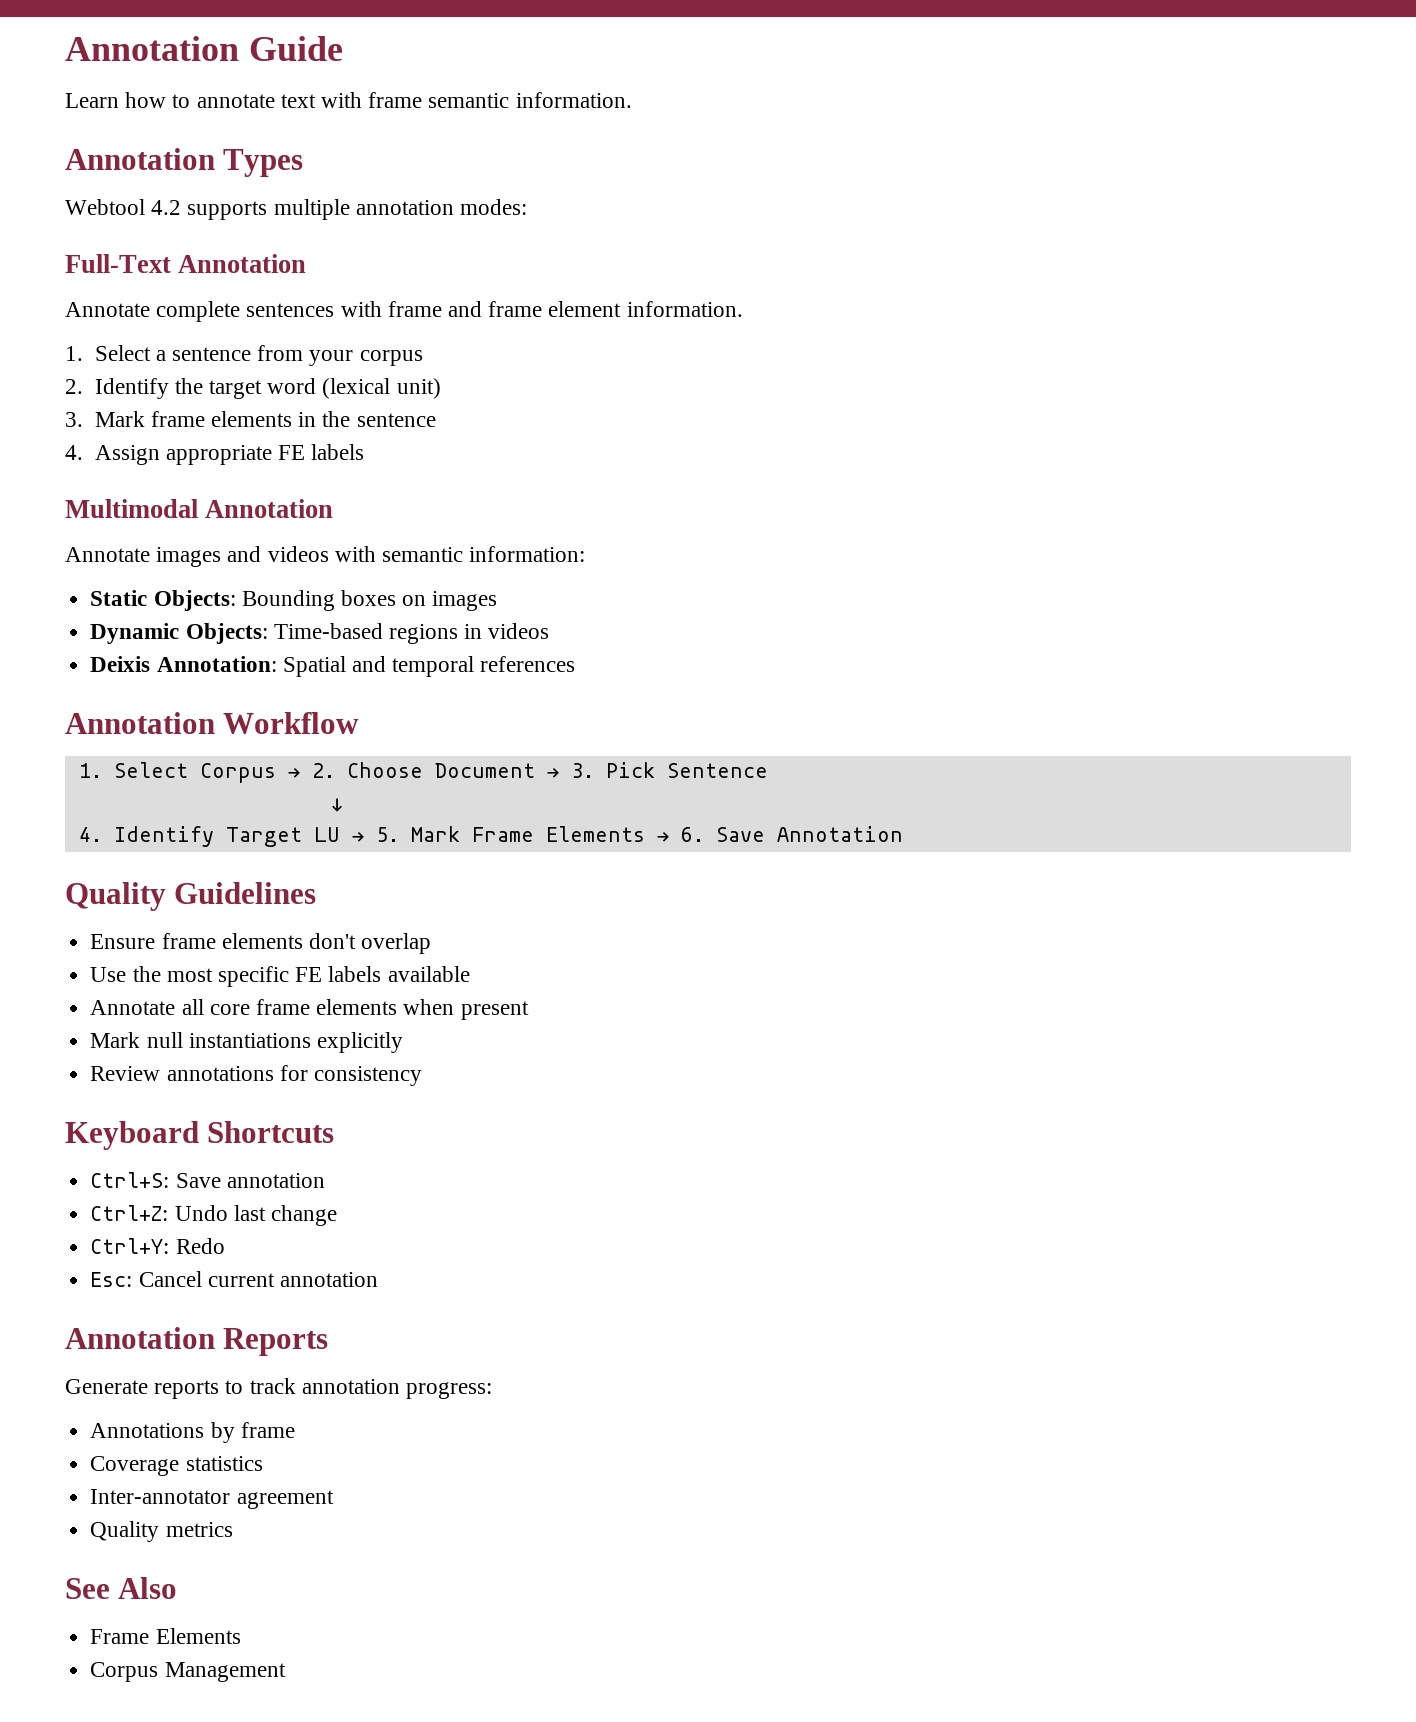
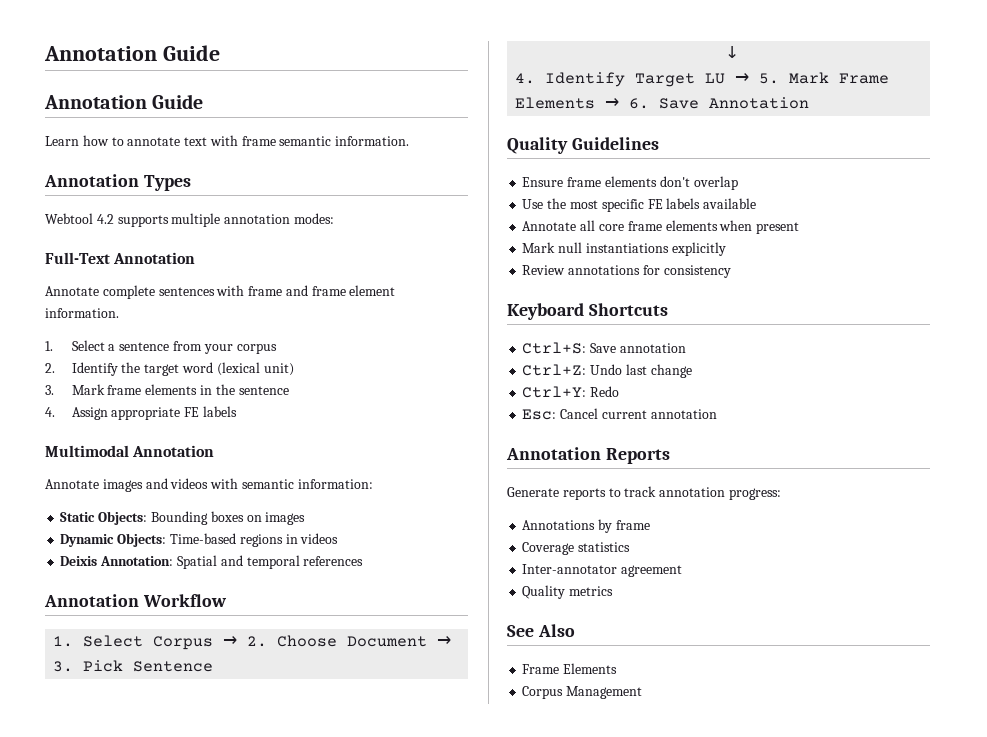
[65,36,343,61] Annotation Guide -> [44,45,220,61] [44,94,204,109] Annotation Guide // Annotation Guide

